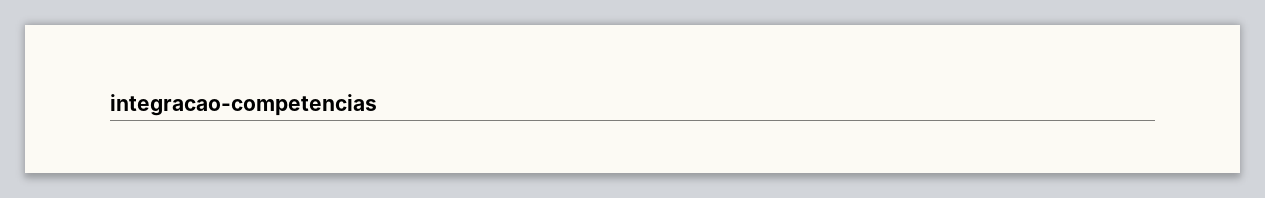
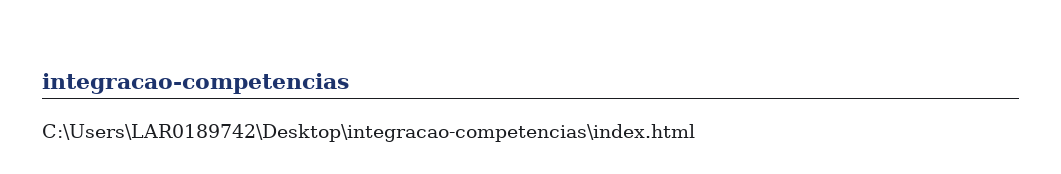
(377, 105) none -> [42,124,695,142] // C:\Users\LAR0189742\Desktop\integracao-competencias\index.html

